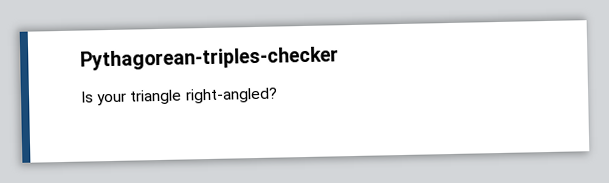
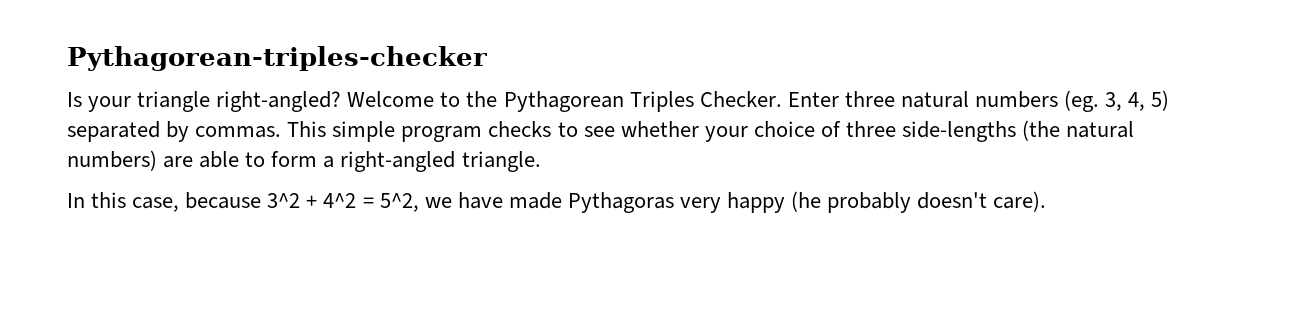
(278, 95) none -> [347,90,1170,112] [67,120,1135,142] [67,150,541,172] [67,191,1047,213] Welcome to the Pythagorean Triples Checker. Enter three natural numbers (eg. 3, 4, 5) separated by commas. This simple program checks to see whether your choice of three side-lengths (the natural numbers) are able to form a right-angled triangle. // In this case, because 3^2 + 4^2 = 5^2, we have made Pythagoras very happy (he probably doesn't care).

